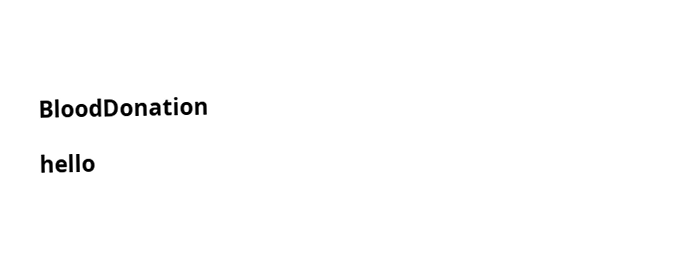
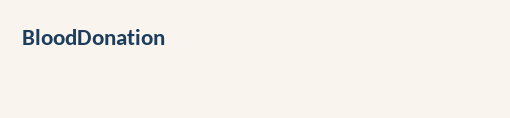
[39,153,96,173] // hello -> (165, 37) none

